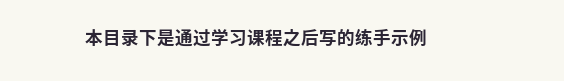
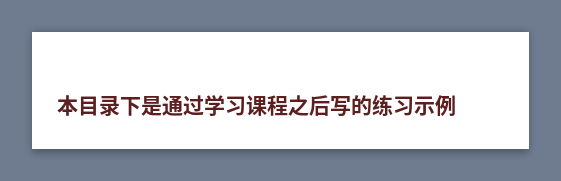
[373,28,391,47] 手 -> [393,96,414,116] 习

